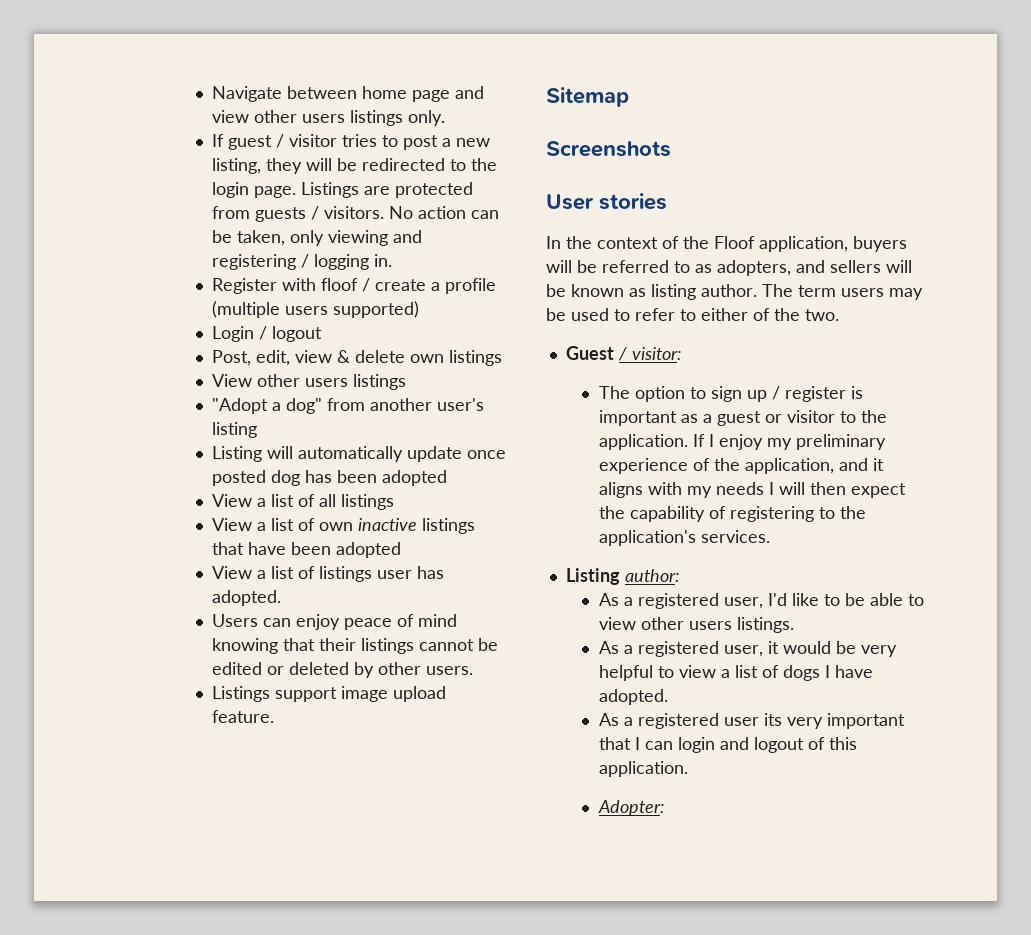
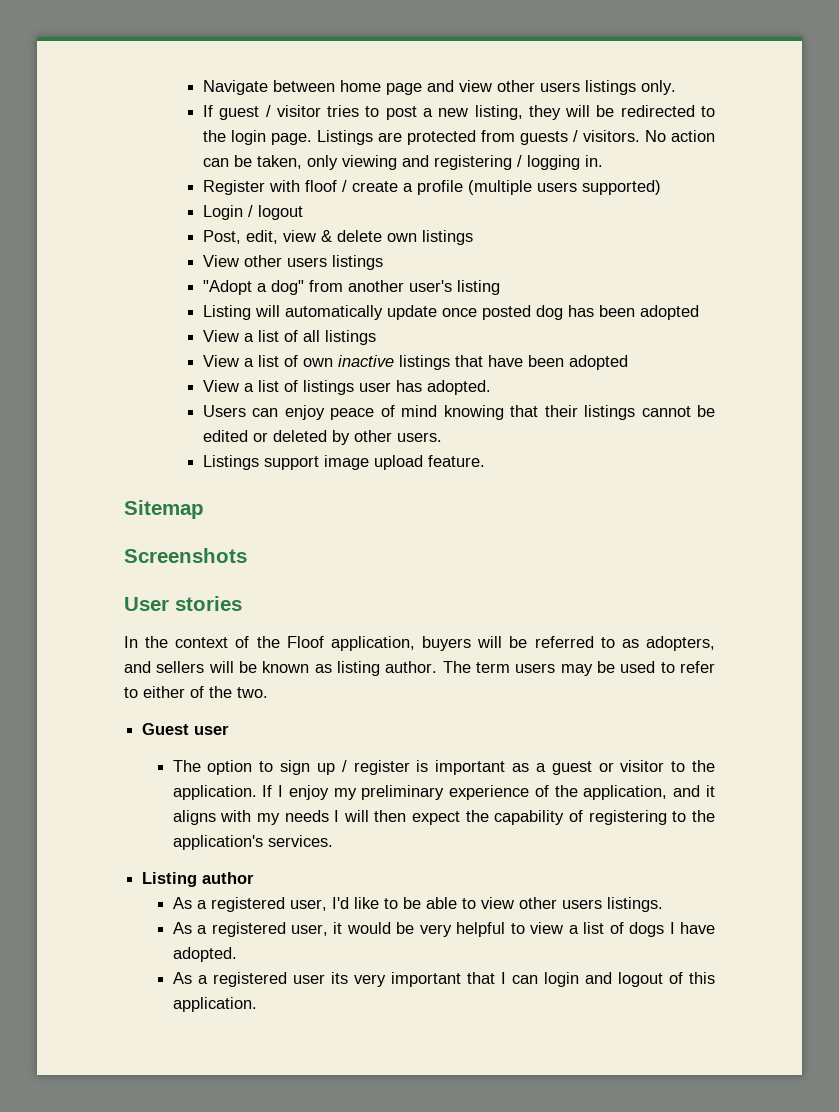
[617,347,681,361] / visitor: -> [194,725,230,735] user
[624,569,679,582] author: -> [202,872,255,884] author
[597,800,664,816] // Adopter: -> (257, 1004) none

